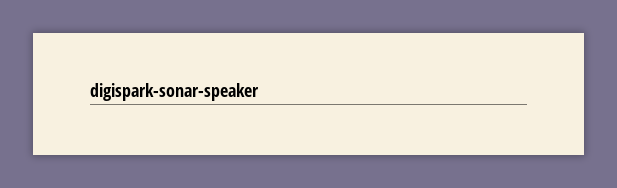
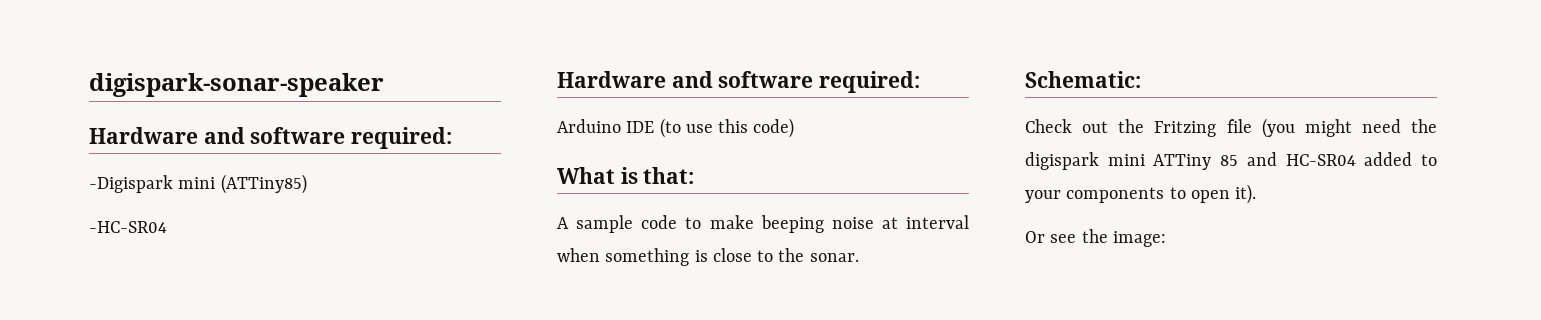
(259, 92) none -> [89,127,453,149] [89,174,307,194] [89,221,167,233] [557,71,921,93] [557,118,795,138] [557,167,695,184] [557,215,969,233] [557,248,859,266] [1025,71,1141,88] [1025,118,1437,138] [1025,152,1437,170] [1025,184,1257,204] [1025,229,1166,247] // Hardware and software required: // -Digispark mini (ATTiny85) // -HC-SR04 // Hardware and software required: // Arduino IDE (to use this code) // What is that: // A sample code to make beeping noise at interval when something is close to the sonar. // Schematic: // Check out the Fritzing file (you might need the digispark mini ATTiny 85 and HC-SR04 added to your components to open it). // Or see the image:

